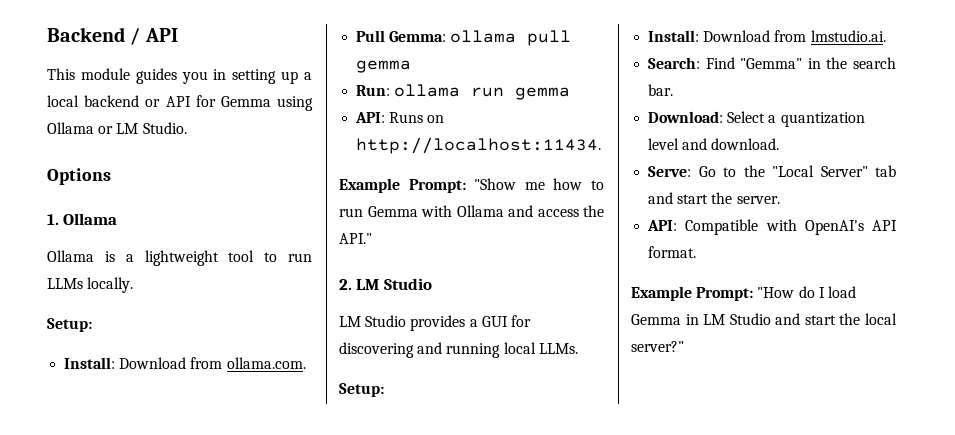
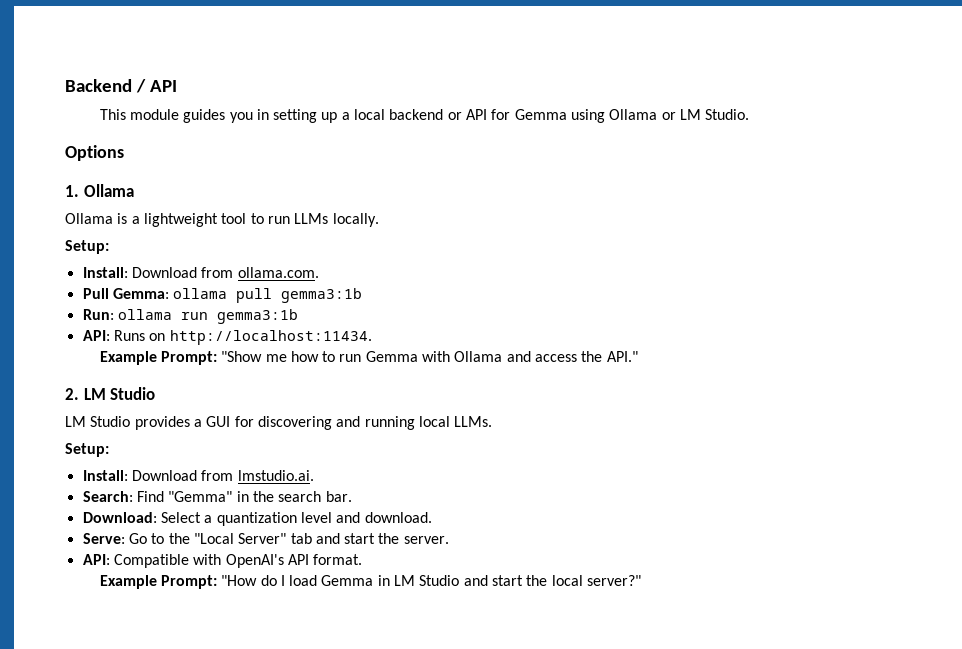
[356,60,412,73] gemma -> [281,288,363,303] gemma3:1b
[515,87,571,100] gemma -> [216,309,298,324] gemma3:1b

